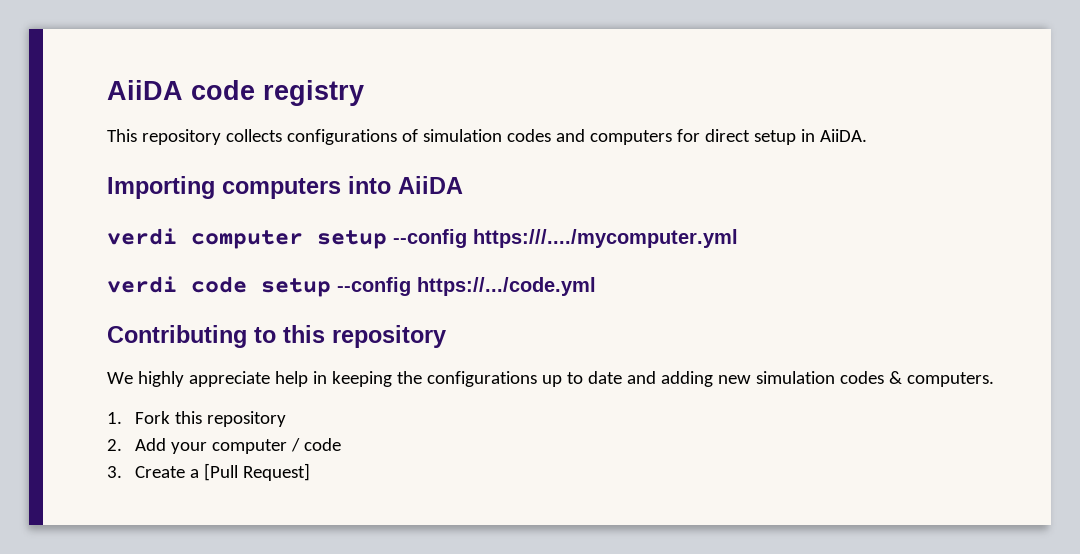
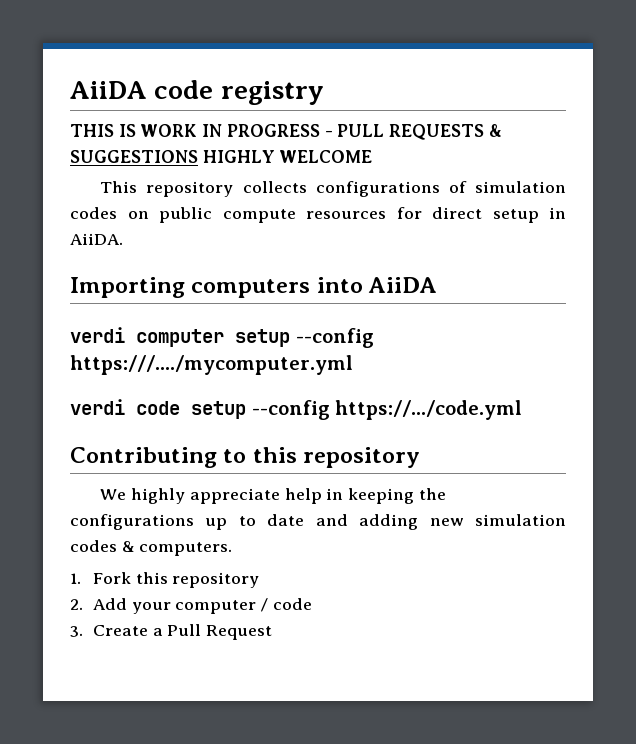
(364, 93) none -> [70,124,502,140] [70,150,373,163] // THIS IS WORK IN PROGRESS - PULL REQUESTS & SUGGESTIONS HIGHLY WELCOME
[555,129,672,145] and computers -> [127,207,386,223] on public compute resources
[204,463,311,481] [Pull Request] -> [167,624,273,640] Pull Request

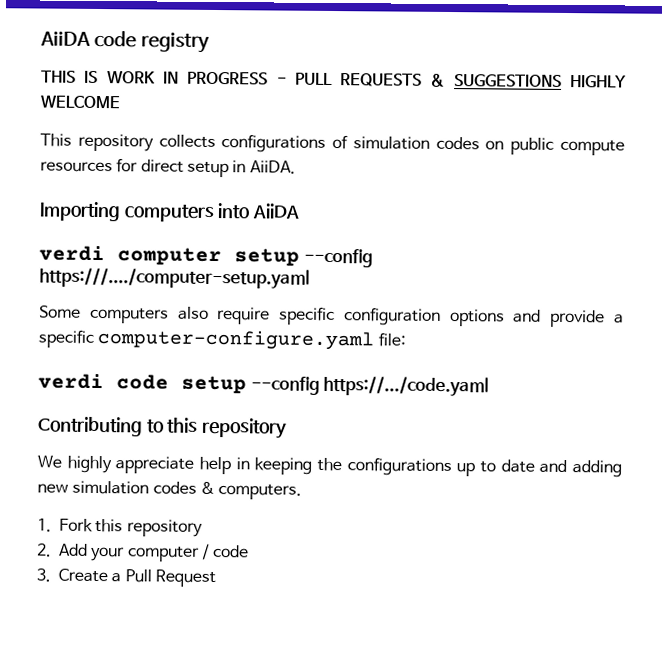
[70,355,353,375] https:///..../mycomputer.yml -> [39,267,310,289] [39,305,624,328] [38,329,406,351] https:///..../computer-setup.yaml // Some computers also require specific configuration options and provide a specific computer-configure.yaml file:
[335,400,523,420] https://.../code.yml -> [323,375,490,397] https://.../code.yaml

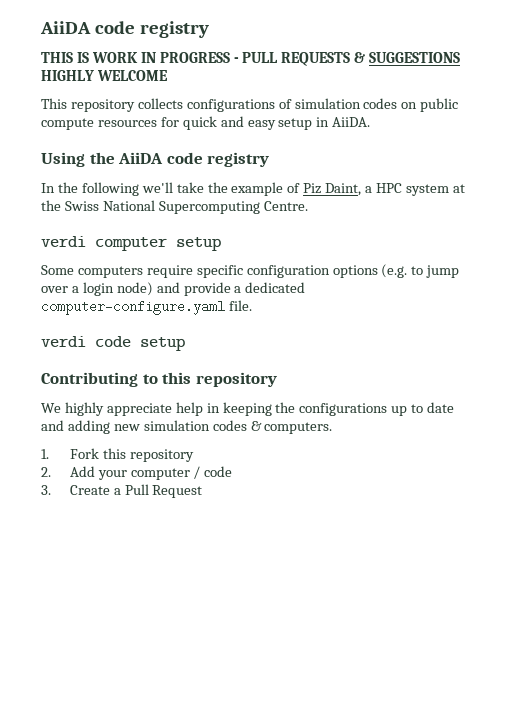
[140,159,184,173] direct -> [182,116,276,130] quick and easy
[39,201,301,222] Importing computers into AiiDA -> [41,152,270,167] [41,182,465,196] [41,200,308,214] Using the AiiDA code registry // In the following we'll take the example of Piz Daint, a HPC system at the Swiss National Supercomputing Centre.
[303,248,373,268] [39,267,310,289] --config https:///..../computer-setup.yaml -> (221, 244) none
[177,306,209,320] also -> (143, 272) none
[513,309,624,328] [38,329,406,351] and provide a specific computer-configure.yaml file: -> [381,264,460,278] [41,282,306,296] [41,300,252,315] (e.g. to jump over a login node) and provide a dedicated computer-configure.yaml file.
[250,375,490,397] --config https://.../code.yaml -> (185, 344) none

